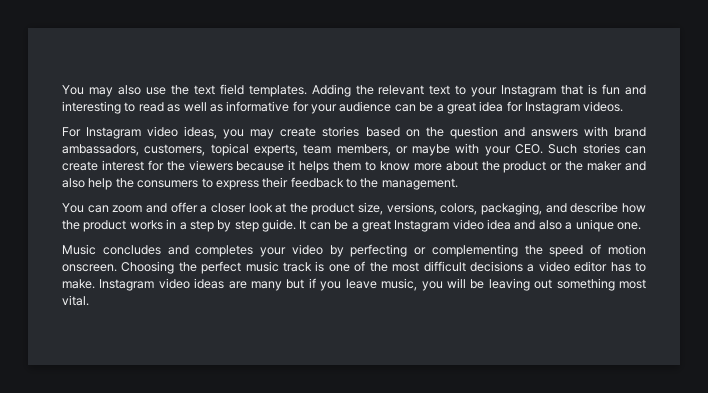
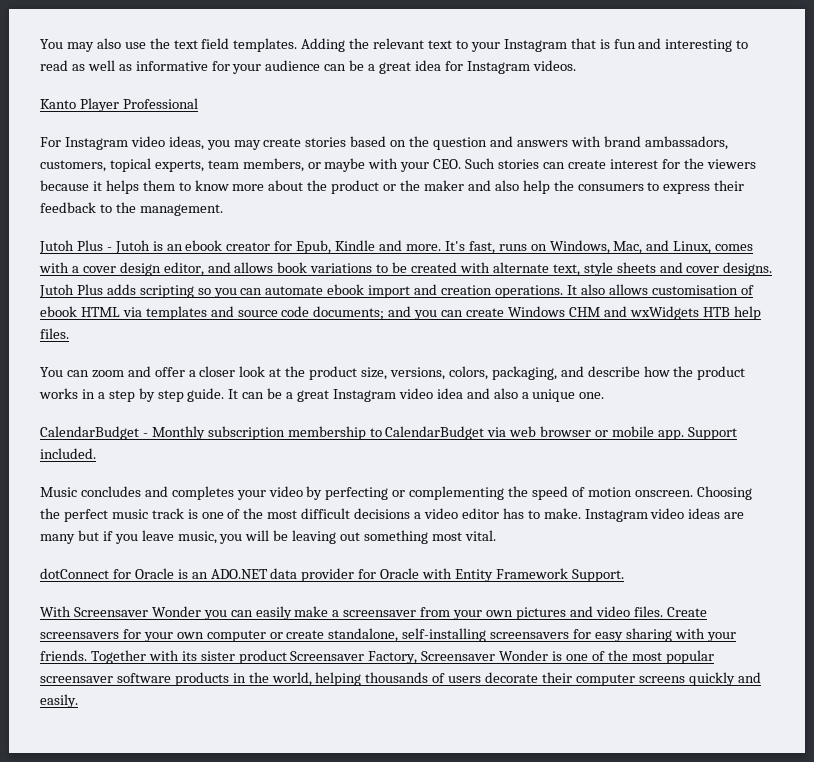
(624, 106) none -> [40,98,198,112] // Kanto Player Professional
(458, 184) none -> [39,240,754,254] [39,262,773,276] [39,284,754,298] [40,306,761,320] [40,328,69,339] // Jutoh Plus - Jutoh is an ebook creator for Epub, Kindle and more. It's fast, runs on Windows, Mac, and Linux, comes with a cover design editor, and allows book variations to be created with alternate text, style sheets and cover designs. Jutoh Plus adds scripting so you can automate ebook import and creation operations. It also allows customisation of ebook HTML via templates and source code documents; and you can create Windows CHM and wxWidgets HTB help files.
(641, 226) none -> [40,426,737,440] [40,448,96,459] // CalendarBudget - Monthly subscription membership to CalendarBudget via web browser or mobile app. Support included.
(89, 300) none -> [40,568,624,582] [40,606,707,620] [40,628,736,642] [40,650,714,664] [40,672,761,686] [40,694,78,708] // dotConnect for Oracle is an ADO.NET data provider for Oracle with Entity Framework Support. // With Screensaver Wonder you can easily make a screensaver from your own pictures and video files. Create screensavers for your own computer or create standalone, self-installing screensavers for easy sharing with your friends. Together with its sister product Screensaver Factory, Screensaver Wonder is one of the most popular screensaver software products in the world, helping thousands of users decorate their computer screens quickly and easily.

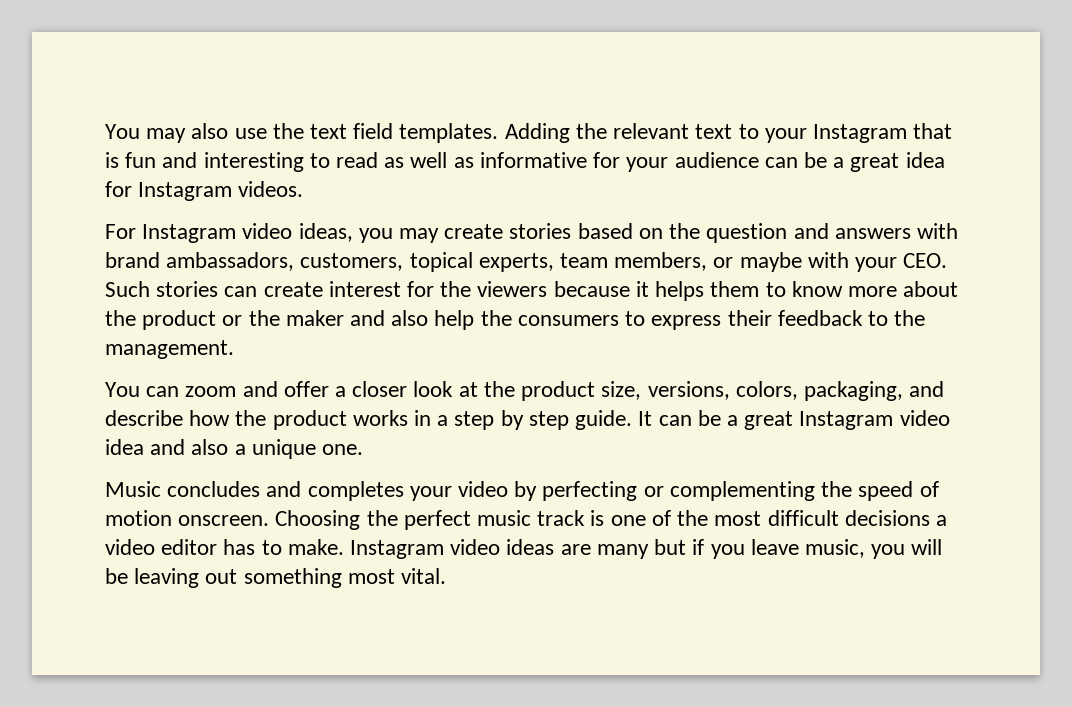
[40,98,198,112] // Kanto Player Professional -> (304, 189) none
[39,240,754,254] [39,262,773,276] [39,284,754,298] [40,306,761,320] [40,328,69,339] // Jutoh Plus - Jutoh is an ebook creator for Epub, Kindle and more. It's fast, runs on Windows, Mac, and Linux, comes with a cover design editor, and allows book variations to be created with alternate text, style sheets and cover designs. Jutoh Plus adds scripting so you can automate ebook import and creation operations. It also allows customisation of ebook HTML via templates and source code documents; and you can create Windows CHM and wxWidgets HTB help files. -> (234, 349) none
[40,426,737,440] [40,448,96,459] // CalendarBudget - Monthly subscription membership to CalendarBudget via web browser or mobile app. Support included. -> (364, 449) none
[40,568,624,582] [40,606,707,620] [40,628,736,642] [40,650,714,664] [40,672,761,686] [40,694,78,708] // dotConnect for Oracle is an ADO.NET data provider for Oracle with Entity Framework Support. // With Screensaver Wonder you can easily make a screensaver from your own pictures and video files. Create screensavers for your own computer or create standalone, self-installing screensavers for easy sharing with your friends. Together with its sister product Screensaver Factory, Screensaver Wonder is one of the most popular screensaver software products in the world, helping thousands of users decorate their computer screens quickly and easily. -> (447, 576) none

